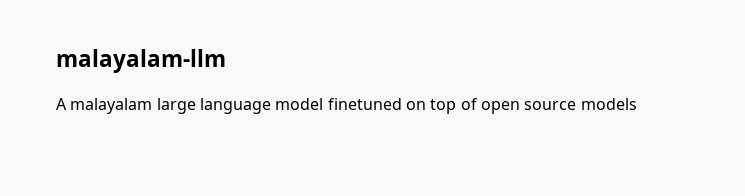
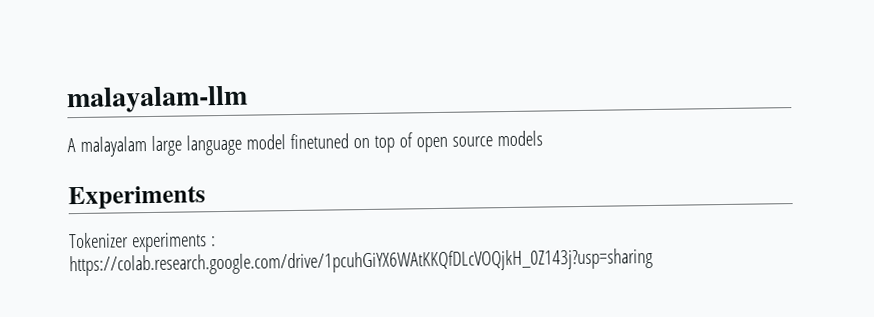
(637, 104) none -> [68,185,206,210] [69,232,216,253] [69,248,653,277] // Experiments // Tokenizer experiments : https://colab.research.google.com/drive/1pcuhGiYX6WAtKKQfDLcVOQjkH_0Z143j?usp=sharing

